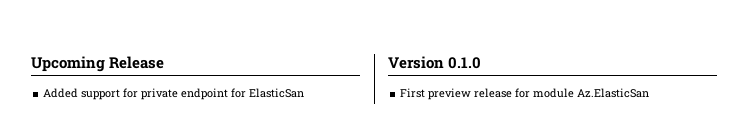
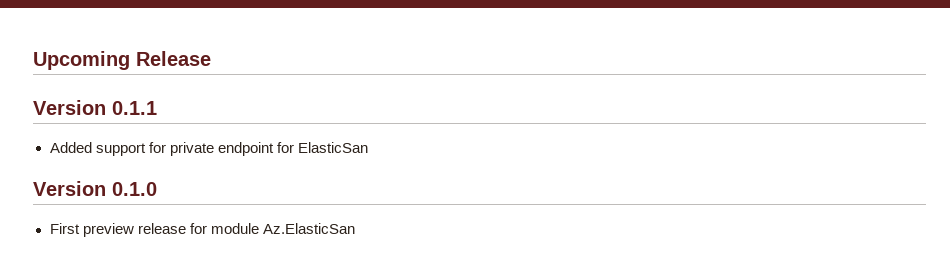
(165, 62) none -> [33,100,157,115] // Version 0.1.1

